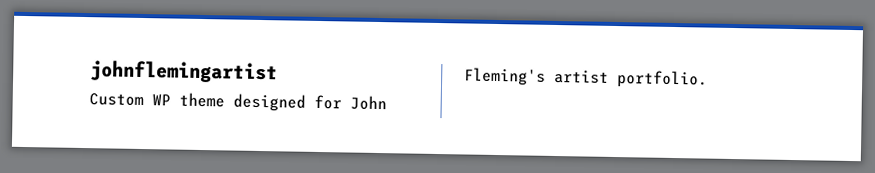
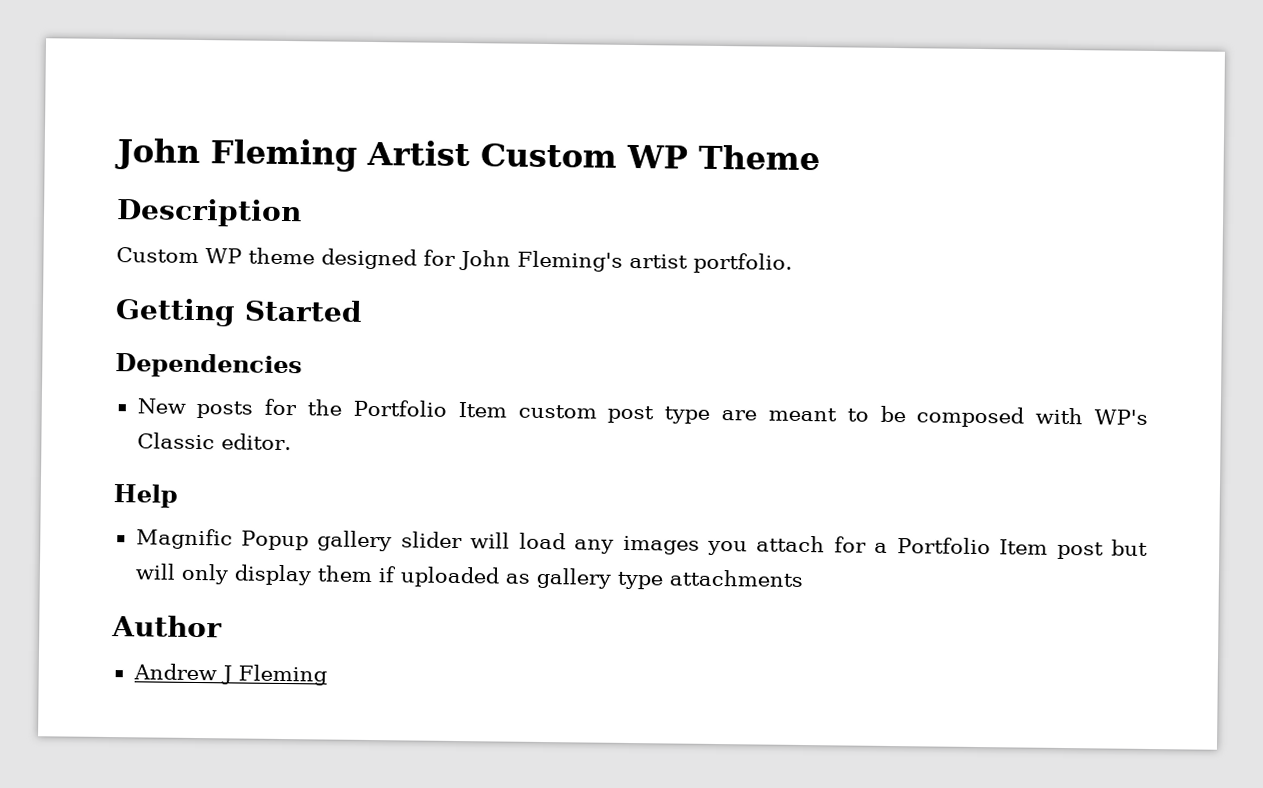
[90,60,278,84] johnflemingartist -> [114,138,820,172] [116,198,302,228] John Fleming Artist Custom WP Theme // Description
(708, 79) none -> [115,298,363,327] [115,353,303,379] [136,398,1149,428] [136,432,292,451] [113,484,178,508] [135,528,1149,560] [134,563,803,590] [111,615,223,638] [132,663,327,686] // Getting Started // Dependencies // New posts for the Portfolio Item custom post type are meant to be composed with WP's Classic editor. // Help // Magnific Popup gallery slider will load any images you attach for a Portfolio Item post but will only display them if uploaded as gallery type attachments // Author // Andrew J Fleming

